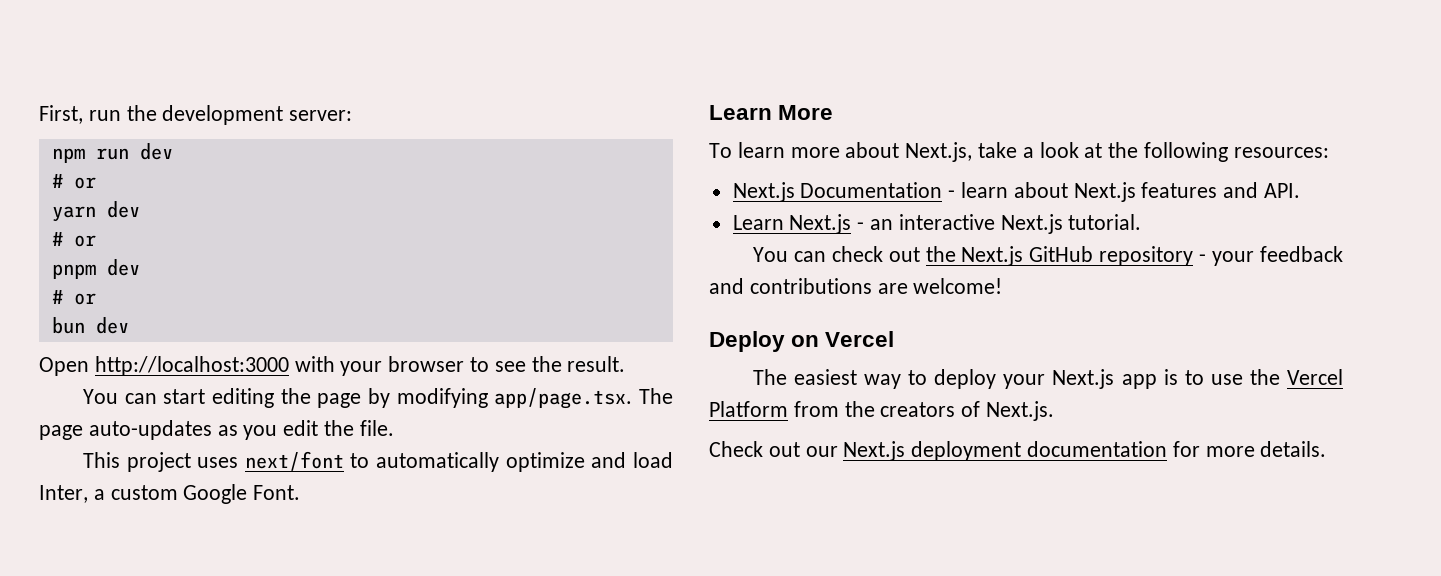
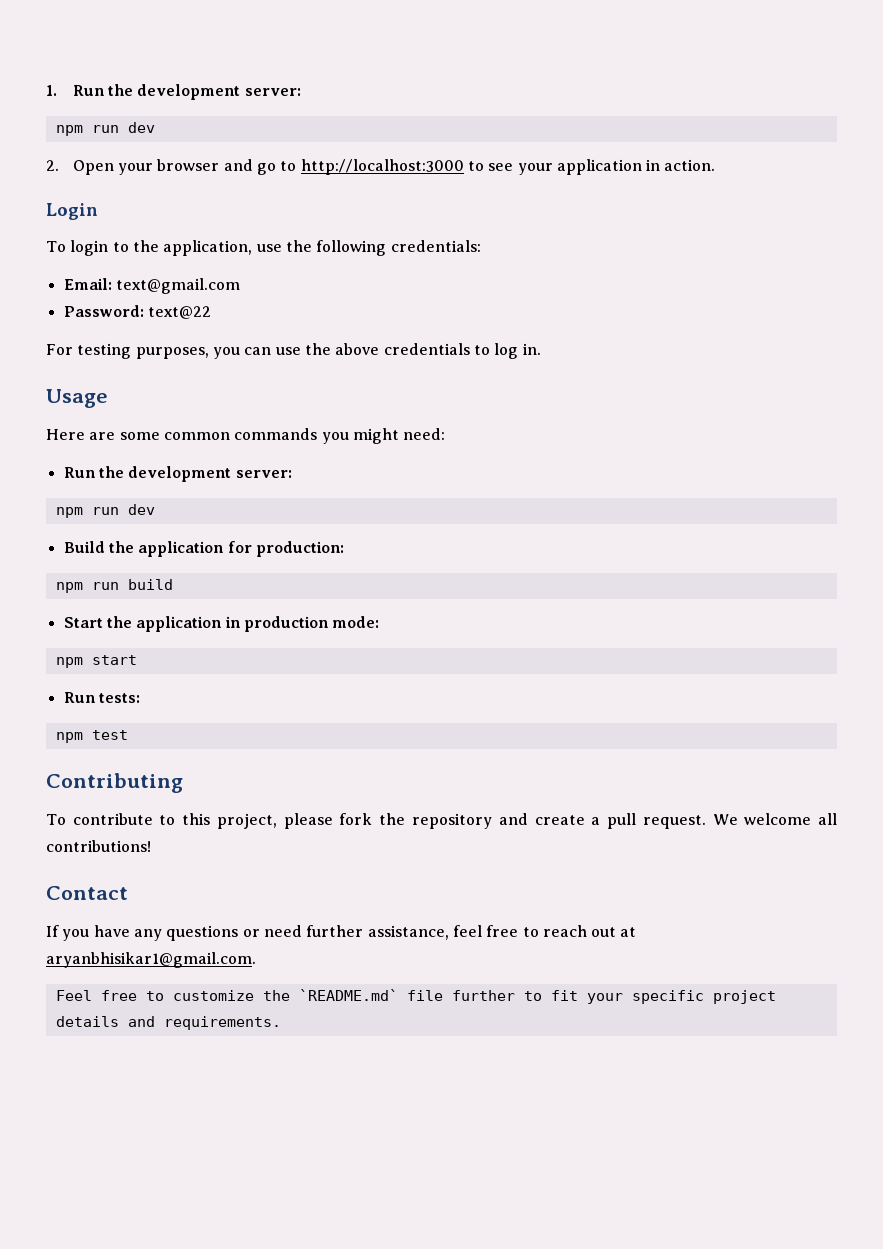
[39,105,353,125] [51,143,173,163] [51,174,96,189] [51,201,140,222] [51,232,96,247] [51,259,140,279] [51,290,96,305] [51,317,129,334] [39,356,626,376] [82,388,673,409] [39,420,394,440] [82,451,673,472] [39,484,301,504] [709,105,834,120] [709,142,1329,162] [732,182,1301,202] [732,214,1142,234] [752,246,1343,266] [709,278,1003,294] [709,331,895,352] [752,369,1343,389] [709,401,1055,421] [709,441,1327,461] First, run the development server: // npm run dev // # or // yarn dev // # or // pnpm dev // # or // bun dev // Open http://localhost:3000 with your browser to see the result. // You can start editing the page by modifying app/page.tsx. The page auto-updates as you edit the file. // This project uses next/font to automatically optimize and load Inter, a custom Google Font. // Learn More // To learn more about Next.js, take a look at the following resources: // Next.js Documentation - learn about Next.js features and API. // Learn Next.js - an interactive Next.js tutorial. // You can check out the Next.js GitHub repository - your feedback and contributions are welcome! // Deploy on Vercel // The easiest way to deploy your Next.js app is to use the Vercel Platform from the creators of Next.js. // Check out our Next.js deployment documentation for more details. -> [46,84,301,100] [55,122,155,136] [46,159,716,175] [46,203,98,220] [46,240,481,256] [63,278,240,294] [63,305,211,319] [46,343,541,359] [46,389,108,408] [46,428,446,444] [63,466,292,482] [55,504,155,518] [63,541,344,557] [55,579,173,593] [63,616,380,632] [55,655,137,668] [63,692,140,703] [55,730,128,743] [46,773,183,793] [46,813,837,829] [46,840,151,852] [46,886,128,900] [46,925,637,941] [46,952,256,968] [55,989,776,1004] [55,1016,281,1030] 1. Run the development server: // npm run dev // 2. Open your browser and go to http://localhost:3000 to see your application in action. // Login // To login to the application, use the following credentials: // Email: text@gmail.com // Password: text@22 // For testing purposes, you can use the above credentials to log in. // Usage // Here are some common commands you might need: // Run the development server: // npm run dev // Build the application for production: // npm run build // Start the application in production mode: // npm start // Run tests: // npm test // Contributing // To contribute to this project, please fork the repository and create a pull request. We welcome all contributions! // Contact // If you have any questions or need further assistance, feel free to reach out at aryanbhisikar1@gmail.com. // Feel free to customize the `README.md` file further to fit your specific project details and requirements.

